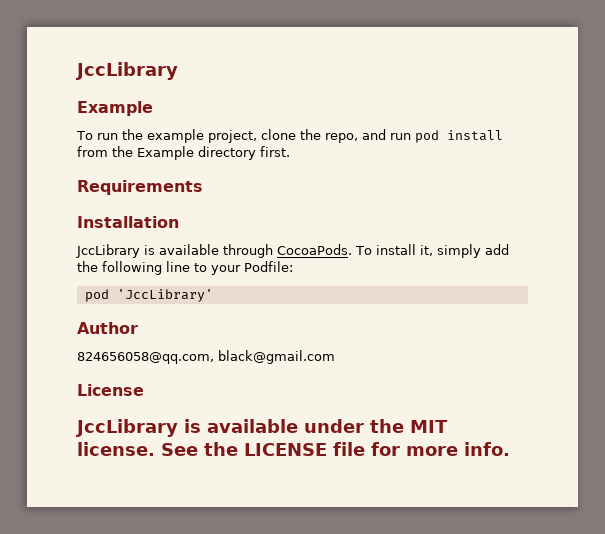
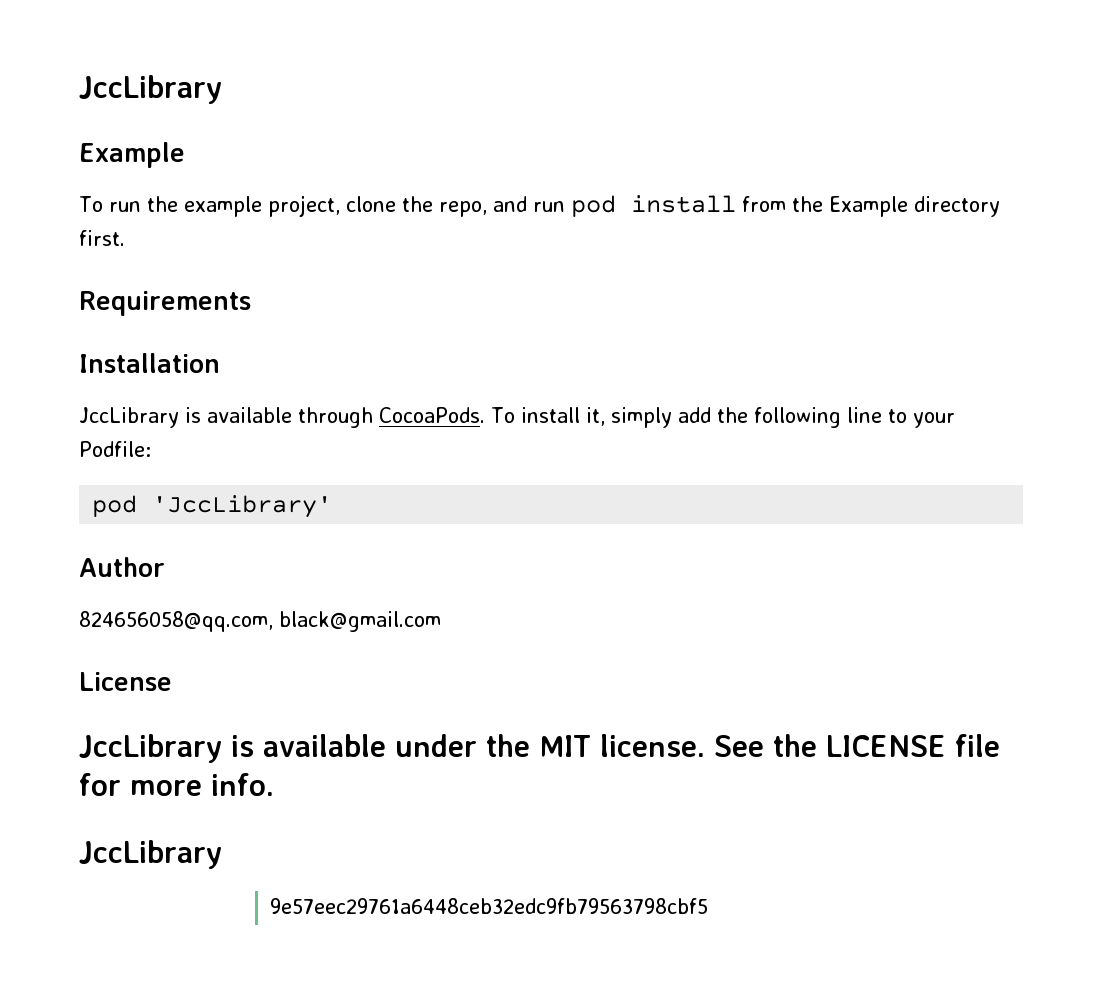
(510, 449) none -> [79,840,222,869] [270,898,709,914] // JccLibrary // 9e57eec29761a6448ceb32edc9fb79563798cbf5

